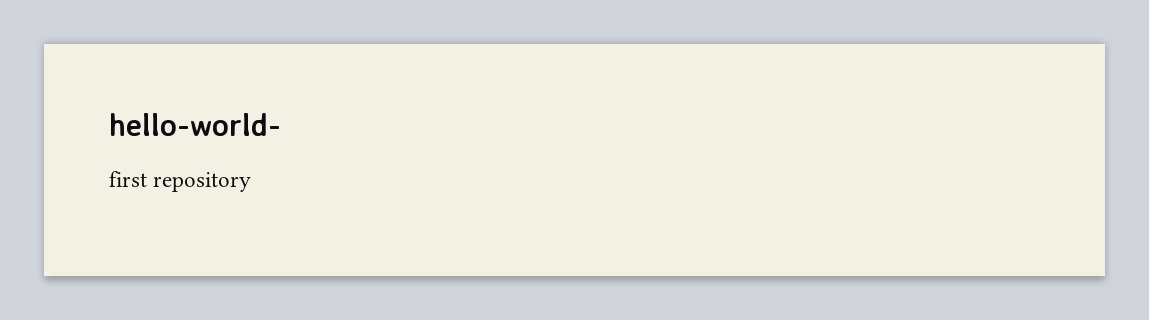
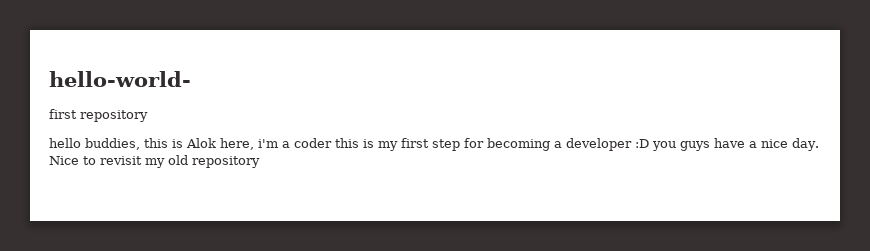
(252, 182) none -> [49,138,819,151] [49,155,260,168] // hello buddies, this is Alok here, i'm a coder this is my first step for becoming a developer :D you guys have a nice day. Nice to revisit my old repository

